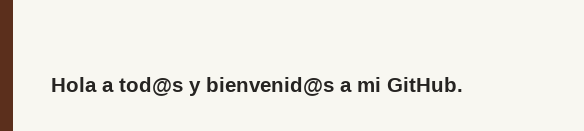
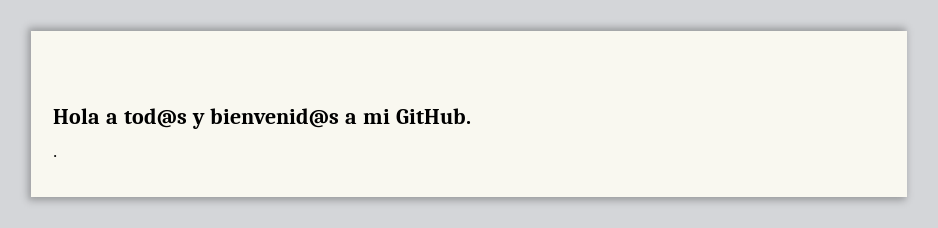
(463, 84) none -> [53,155,57,157] // .

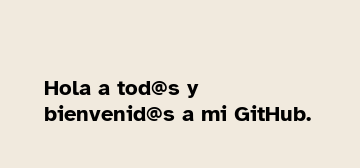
[53,155,57,157] // . -> (311, 113) none

